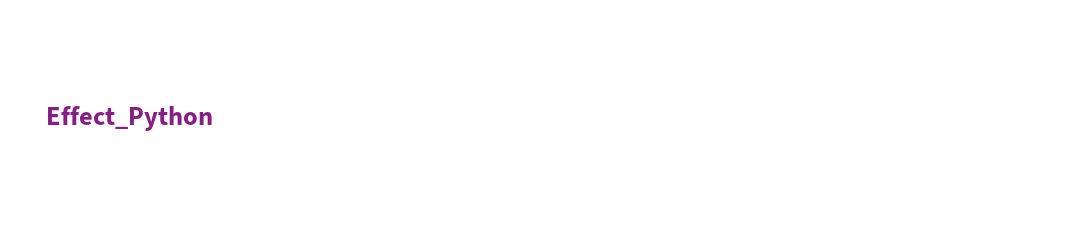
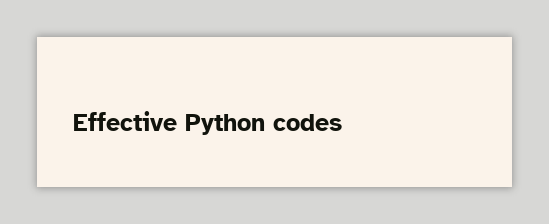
[46,106,213,131] Effect_Python -> [73,111,342,135] Effective Python codes

